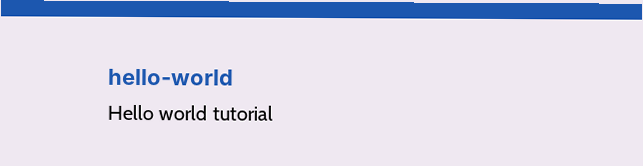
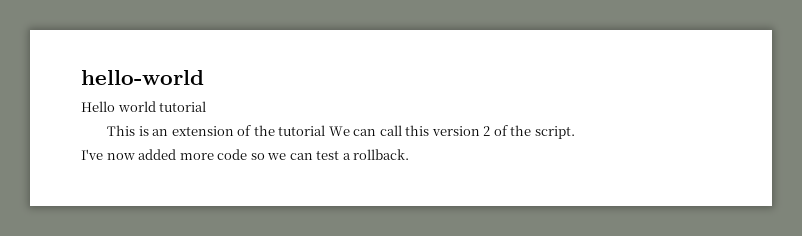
(273, 113) none -> [107,125,575,139] [81,149,410,160] // This is an extension of the tutorial We can call this version 2 of the script. // I've now added more code so we can test a rollback.

